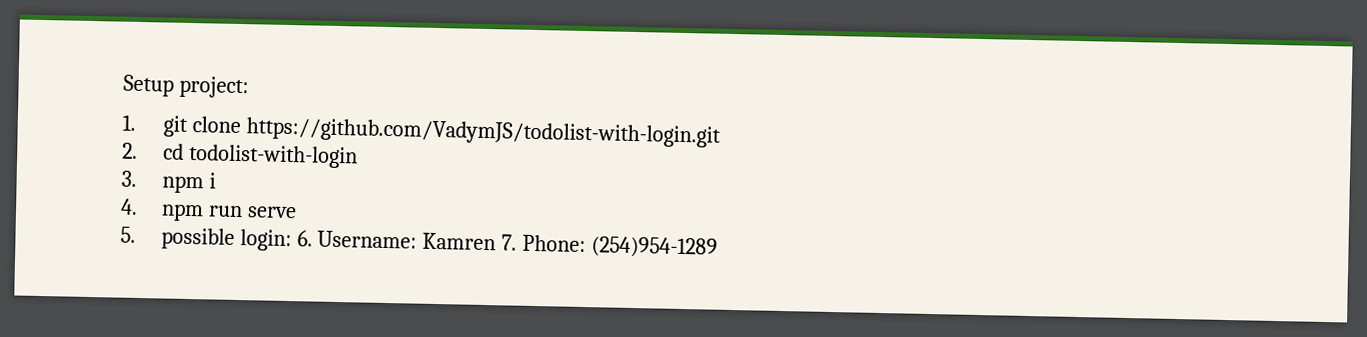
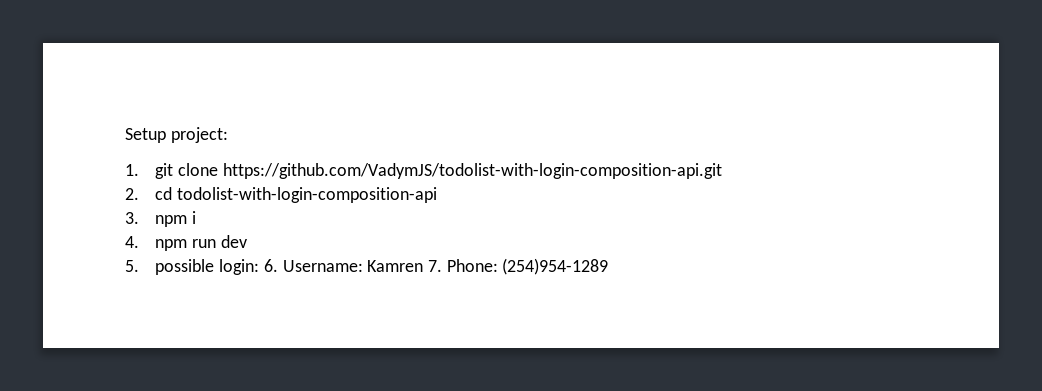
[245,117,721,148] https://github.com/VadymJS/todolist-with-login.git -> [222,163,722,179] https://github.com/VadymJS/todolist-with-login-composition-api.git
[187,143,358,169] todolist-with-login -> [177,187,438,203] todolist-with-login-composition-api
[246,206,297,219] serve -> [220,235,247,248] dev

